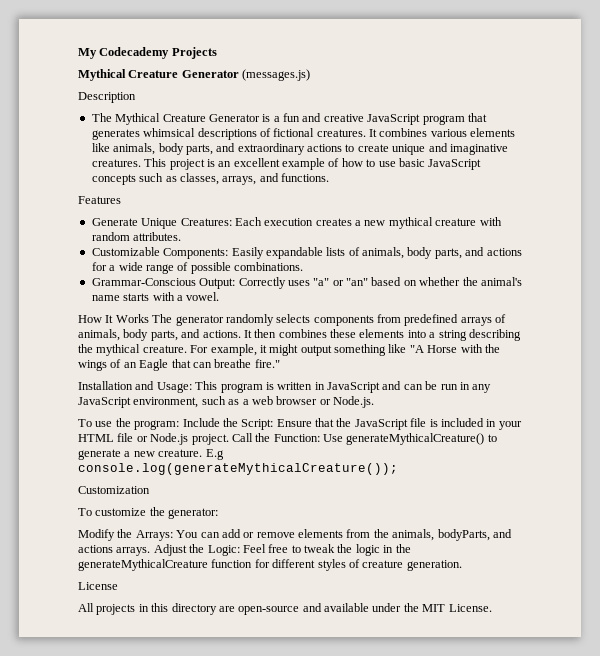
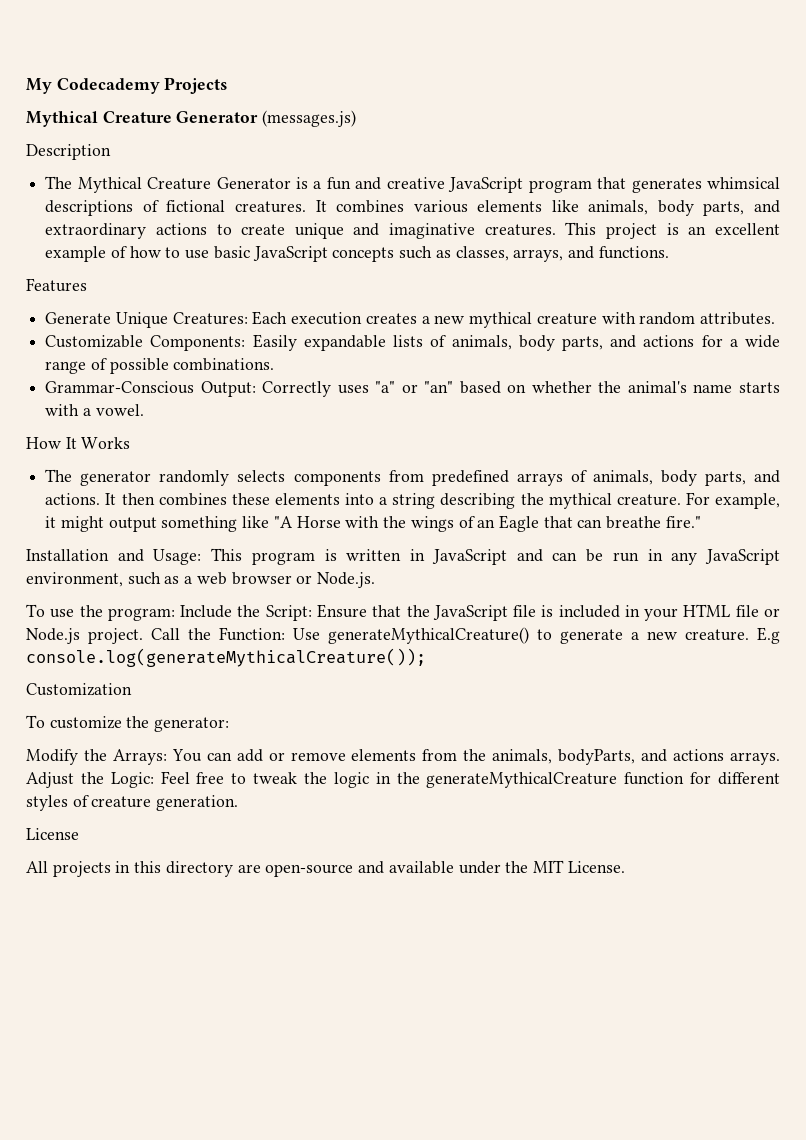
(149, 318) none -> (131, 443) //

